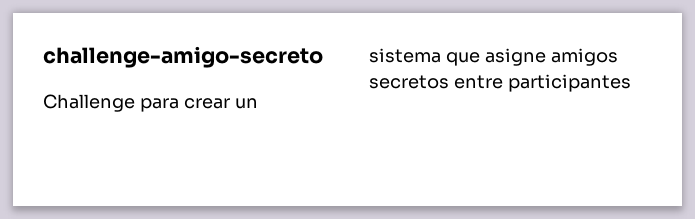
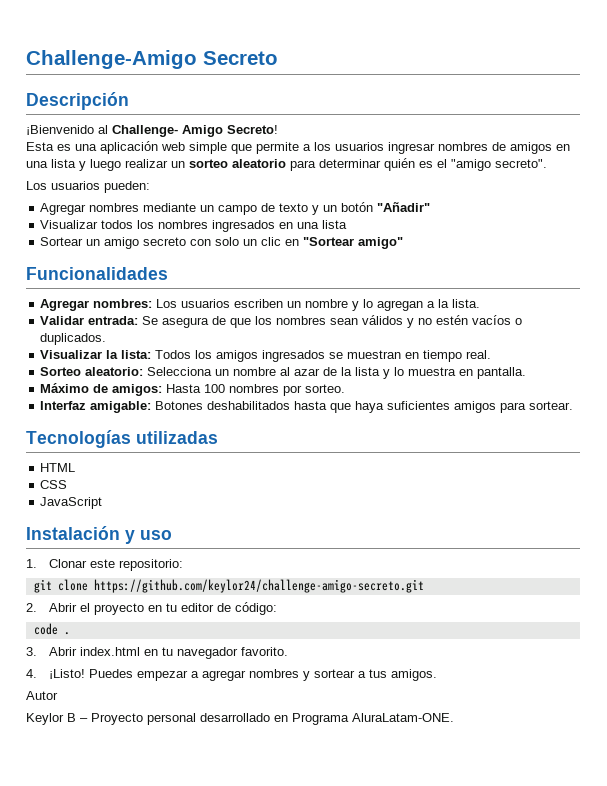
[43,46,323,68] [43,94,258,112] [369,48,618,66] [369,74,631,92] challenge-amigo-secreto // Challenge para crear un sistema que asigne amigos secretos entre participantes -> [26,50,278,69] [26,92,129,110] [26,125,278,137] [26,141,570,154] [26,158,547,171] [26,181,150,193] [40,202,431,215] [40,220,348,232] [40,237,404,249] [26,267,168,280] [40,299,481,311] [40,315,523,328] [40,333,107,345] [40,350,492,362] [40,367,527,379] [40,383,346,396] [40,401,574,413] [26,430,218,448] [40,463,76,472] [40,480,68,489] [40,497,103,509] [26,526,172,544] [26,559,184,571] [33,579,424,593] [26,602,278,615] [33,623,70,635] [26,647,289,659] [26,669,438,681] [26,691,58,700] [26,713,454,725] Challenge-Amigo Secreto // Descripción // ¡Bienvenido al Challenge- Amigo Secreto! // Esta es una aplicación web simple que permite a los usuarios ingresar nombres de amigos en una lista y luego realizar un sorteo aleatorio para determinar quién es el "amigo secreto". // Los usuarios pueden: // Agregar nombres mediante un campo de texto y un botón "Añadir" // Visualizar todos los nombres ingresados en una lista // Sortear un amigo secreto con solo un clic en "Sortear amigo" // Funcionalidades // Agregar nombres: Los usuarios escriben un nombre y lo agregan a la lista. // Validar entrada: Se asegura de que los nombres sean válidos y no estén vacíos o duplicados. // Visualizar la lista: Todos los amigos ingresados se muestran en tiempo real. // Sorteo aleatorio: Selecciona un nombre al azar de la lista y lo muestra en pantalla. // Máximo de amigos: Hasta 100 nombres por sorteo. // Interfaz amigable: Botones deshabilitados hasta que haya suficientes amigos para sortear. // Tecnologías utilizadas // HTML // CSS // JavaScript // Instalación y uso // 1. Clonar este repositorio: // git clone https://github.com/keylor24/challenge-amigo-secreto.git // 2. Abrir el proyecto en tu editor de código: // code . // 3. Abrir index.html en tu navegador favorito. // 4. ¡Listo! Puedes empezar a agregar nombres y sortear a tus amigos. // Autor // Keylor B – Proyecto personal desarrollado en Programa AluraLatam-ONE.

